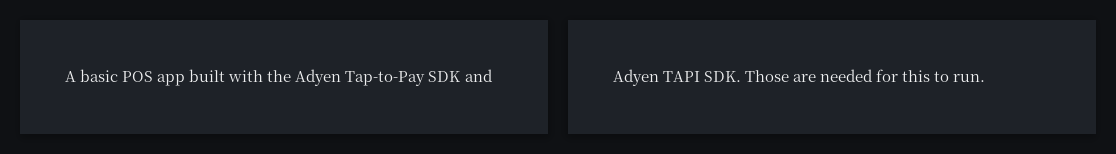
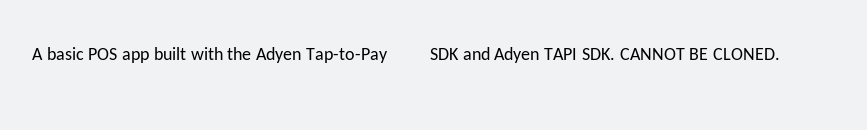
[745,69,986,82] Those are needed for this to run. -> [619,48,781,60] CANNOT BE CLONED.

